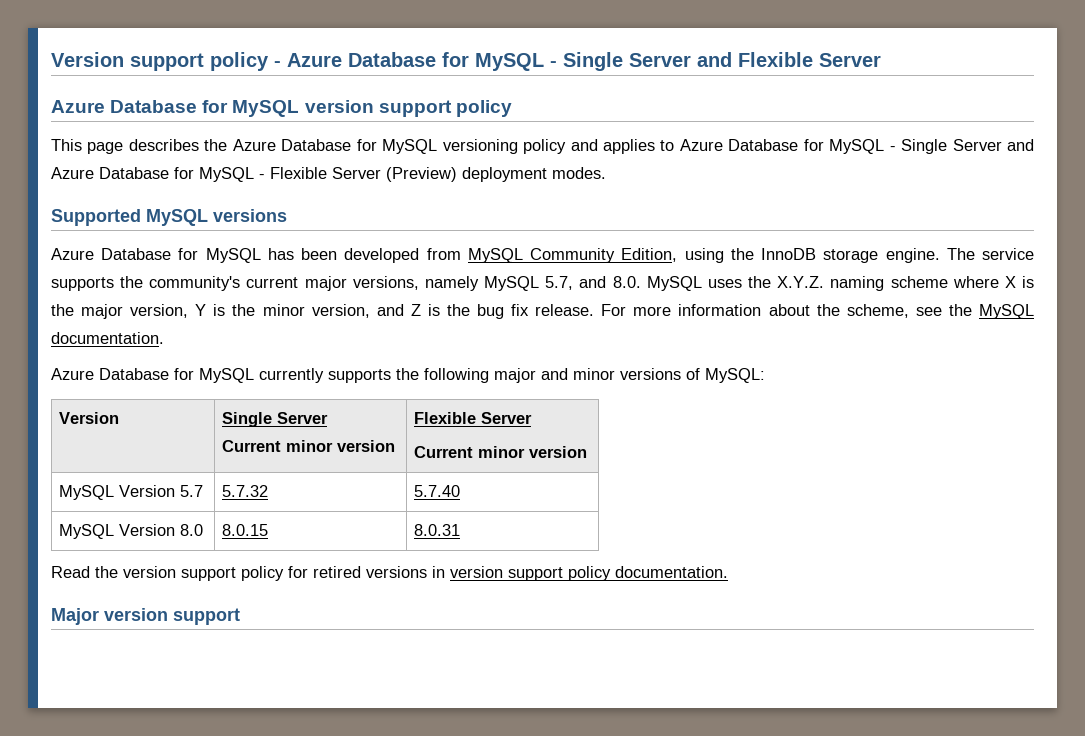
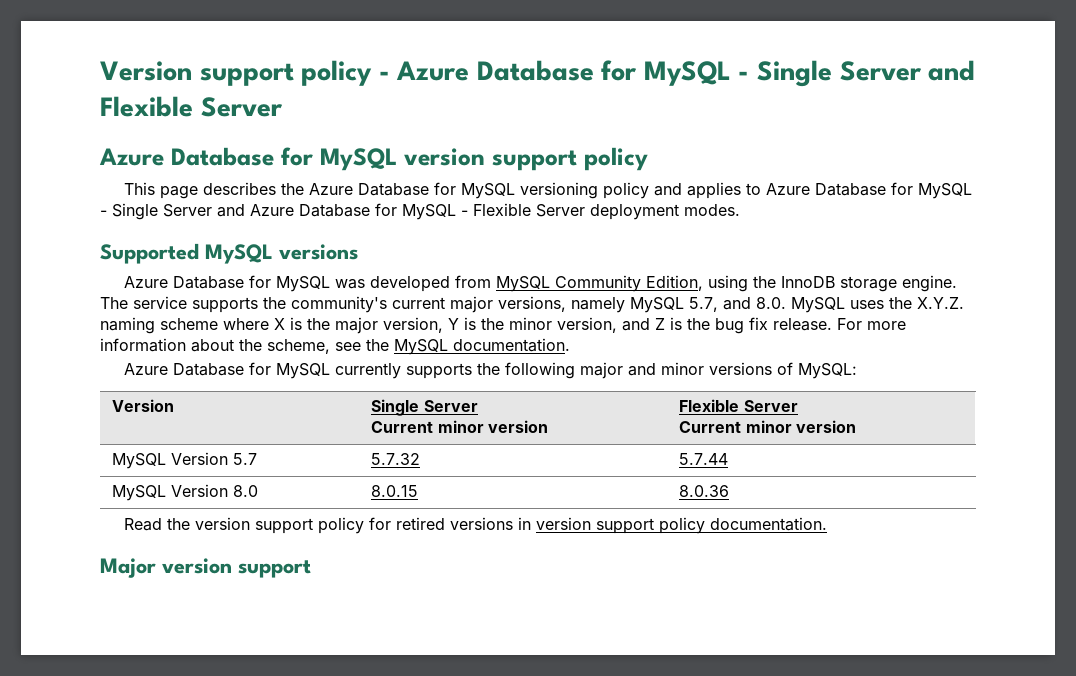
[386,167,457,182] (Preview) -> (585, 210) none
[267,248,338,260] has been -> [334,279,365,289] was
[414,485,461,497] 5.7.40 -> [679,453,729,465] 5.7.44
[414,524,461,536] 8.0.31 -> [679,485,730,497] 8.0.36

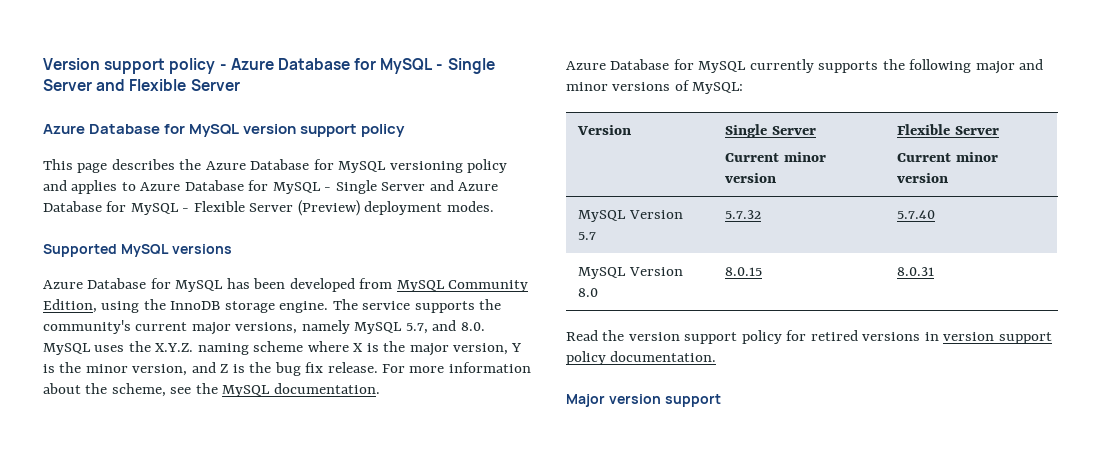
(585, 210) none -> [297,200,360,216] (Preview)
[334,279,365,289] was -> [226,278,286,289] has been
[679,453,729,465] 5.7.44 -> [897,210,936,219] 5.7.40
[679,485,730,497] 8.0.36 -> [897,267,935,276] 8.0.31

